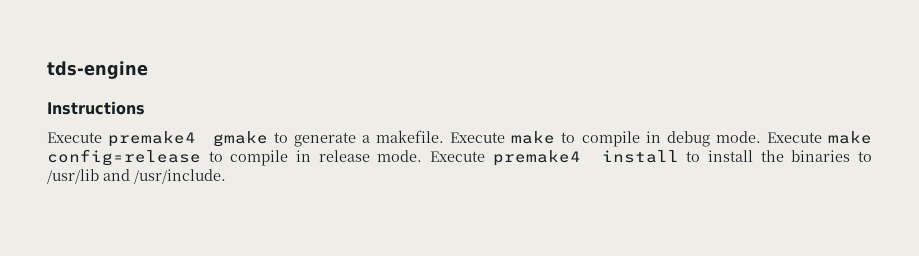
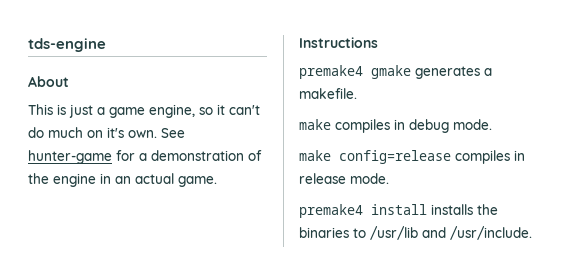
(148, 70) none -> [28,76,69,87] [28,104,260,118] [28,127,185,138] [28,150,262,164] [28,173,217,187] // About // This is just a game engine, so it can't do much on it's own. See hunter-game for a demonstration of the engine in an actual game.
[47,132,102,143] Execute -> (378, 42) none
[273,132,357,147] to generate -> [415,66,480,79] generates
[450,131,640,147] Execute make to compile -> [299,119,390,133] // make compiles
[766,132,822,143] Execute -> (492, 124) //
[208,150,289,166] to compile -> [455,150,510,164] compiles
[429,151,485,162] Execute -> (389, 178) //
[686,150,754,162] to install -> [431,204,473,215] installs

